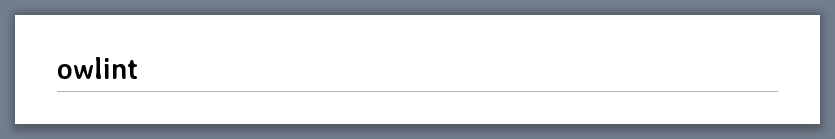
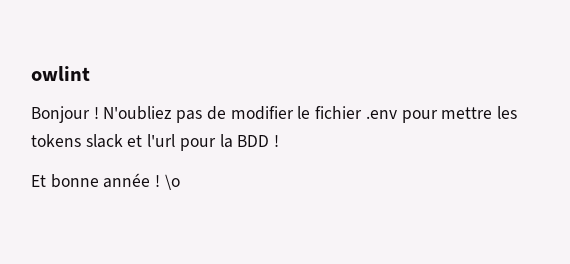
(138, 68) none -> [31,106,517,123] [31,134,280,151] [31,173,180,190] // Bonjour ! N'oubliez pas de modifier le fichier .env pour mettre les tokens slack et l'url pour la BDD ! // Et bonne année ! \o

